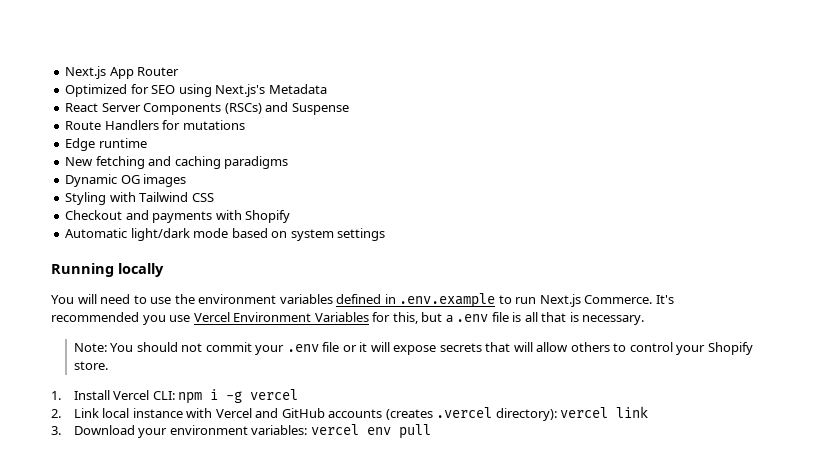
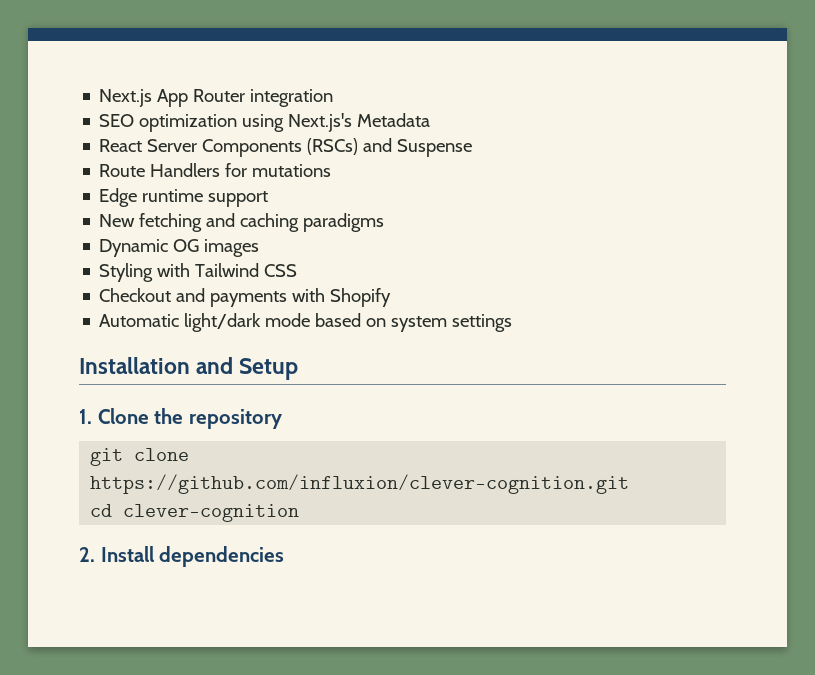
[65,84,176,97] // Optimized for SEO -> [250,89,334,107] [99,114,238,132] integration // SEO optimization
(147, 143) none -> [208,191,269,207] support
[51,263,164,277] [51,293,674,308] [51,312,645,325] [73,342,753,355] [73,361,108,370] [51,389,299,404] [51,406,649,421] [51,424,431,439] Running locally // You will need to use the environment variables defined in .env.example to run Next.js Commerce. It's recommended you use Vercel Environment Variables for this, but a .env file is all that is necessary. // Note: You should not commit your .env file or it will expose secrets that will allow others to control your Shopify store. // 1. Install Vercel CLI: npm i -g vercel // 2. Link local instance with Vercel and GitHub accounts (creates .vercel directory): vercel link // 3. Download your environment variables: vercel env pull -> [79,357,299,380] [79,408,282,429] [90,448,190,466] [90,474,630,494] [90,504,300,522] [79,546,285,567] Installation and Setup // 1. Clone the repository // git clone https://github.com/influxion/clever-cognition.git // cd clever-cognition // 2. Install dependencies

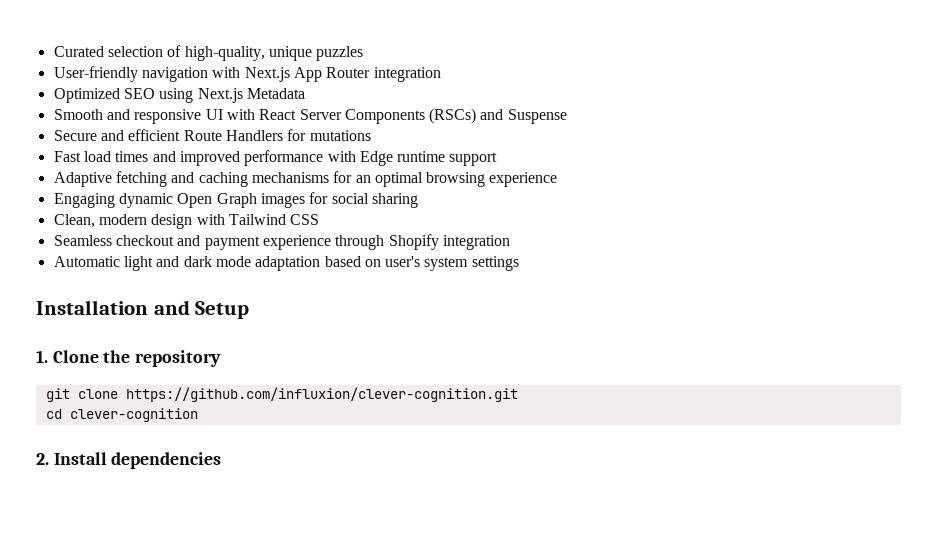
[99,89,334,107] [99,113,431,132] Next.js App Router integration // SEO optimization using Next.js's Metadata // -> [53,45,364,61] [53,66,441,82] [53,88,305,103] [53,109,255,124] Curated selection of high-quality, unique puzzles // User-friendly navigation with Next.js App Router integration // Optimized SEO using Next.js Metadata // Smooth and responsive UI with
(473, 148) none -> [53,129,181,141] Secure and efficient
(332, 170) none -> [53,150,356,166] Fast load times and improved performance with
[99,214,136,227] New -> [53,172,112,187] Adaptive
[303,213,385,232] [99,239,260,257] [99,263,298,282] [99,288,326,307] paradigms // Dynamic OG images // Styling with Tailwind CSS // Checkout and payments with -> [251,171,558,187] [53,192,418,208] [53,214,320,229] [53,235,385,250] mechanisms for an optimal browsing experience // Engaging dynamic Open Graph images for social sharing // Clean, modern design with Tailwind CSS // Seamless checkout and payment experience through
(392, 297) none -> [442,235,510,250] integration
[184,313,311,332] light/dark mode -> [123,256,321,271] light and dark mode adaptation
(387, 322) none -> [385,256,421,267] user's

